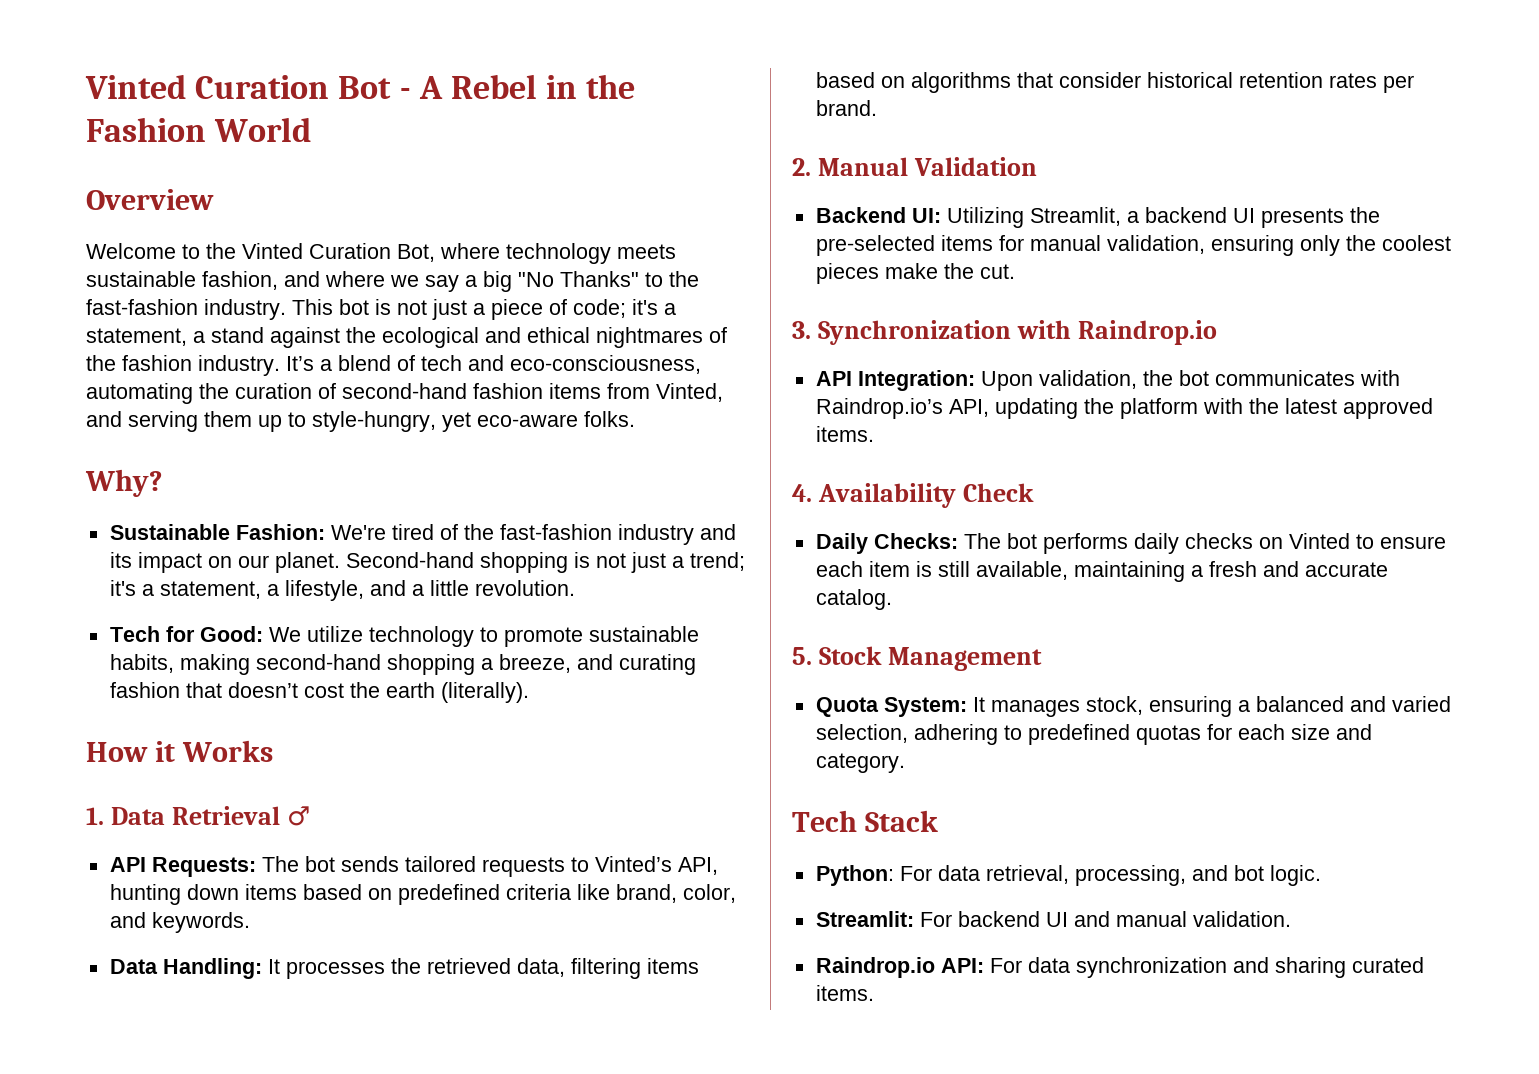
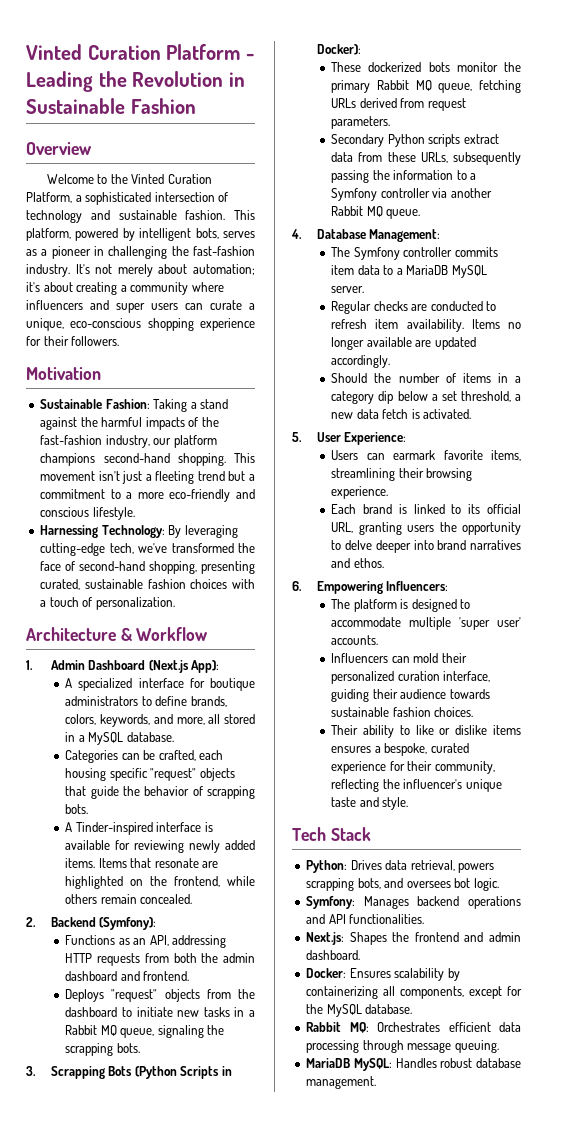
[85,74,636,99] Vinted Curation Bot - A Rebel in the -> [26,44,254,60] [26,71,245,92] [26,98,125,114] Vinted Curation Platform - Leading the Revolution in Sustainable
[214,117,312,142] World -> (196, 106) none
[397,243,676,264] [86,271,699,292] [86,299,676,320] [86,327,727,348] [86,355,701,376] [86,383,723,404] [86,411,635,432] [85,469,163,497] [109,524,736,545] [109,552,745,573] [109,580,575,601] [109,626,699,647] [109,654,696,675] [109,682,529,703] [86,740,273,762] [86,806,310,826] [109,856,718,877] [109,884,736,905] [109,912,250,933] [109,958,699,979] [815,72,1414,93] [815,100,877,116] [792,157,1037,176] [815,207,1380,228] [815,235,1451,256] [815,263,1015,284] [792,320,1217,345] [815,370,1400,391] [815,398,1433,419] [815,426,874,442] [792,483,1034,508] [815,533,1446,554] [815,561,1388,582] [815,589,892,610] [792,646,1042,671] [815,696,1451,717] [815,724,1372,745] [815,753,905,773] Bot, where technology meets sustainable fashion, and where we say a big "No Thanks" to the fast-fashion industry. This bot is not just a piece of code; it's a statement, a stand against the ecological and ethical nightmares of the fashion industry. It’s a blend of tech and eco-consciousness, automating the curation of second-hand fashion items from Vinted, and serving them up to style-hungry, yet eco-aware folks. // Why? // Sustainable Fashion: We're tired of the fast-fashion industry and its impact on our planet. Second-hand shopping is not just a trend; it's a statement, a lifestyle, and a little revolution. // Tech for Good: We utilize technology to promote sustainable habits, making second-hand shopping a breeze, and curating fashion that doesn’t cost the earth (literally). // How it Works // 1. Data Retrieval ♂ // API Requests: The bot sends tailored requests to Vinted’s API, hunting down items based on predefined criteria like brand, color, and keywords. // Data Handling: It processes the retrieved data, filtering items based on algorithms that consider historical retention rates per brand. // 2. Manual Validation // Backend UI: Utilizing Streamlit, a backend UI presents the pre-selected items for manual validation, ensuring only the coolest pieces make the cut. // 3. Synchronization with Raindrop.io // API Integration: Upon validation, the bot communicates with Raindrop.io’s API, updating the platform with the latest approved items. // 4. Availability Check // Daily Checks: The bot performs daily checks on Vinted to ensure each item is still available, maintaining a fresh and accurate catalog. // 5. Stock Management // Quota System: It manages stock, ensuring a balanced and varied selection, adhering to predefined quotas for each size and category. -> [26,192,229,205] [26,210,255,223] [26,228,256,241] [26,246,255,259] [26,264,255,277] [26,282,224,295] [26,300,255,313] [26,318,256,331] [26,336,120,346] [26,367,101,380] [40,399,229,412] [40,417,219,430] [40,435,217,448] [40,453,255,466] [40,471,256,484] [40,489,255,502] [40,507,135,520] [40,525,238,538] [40,543,255,556] [40,561,255,574] [40,579,255,590] [40,597,175,610] [26,627,208,641] [26,660,220,673] [65,678,256,691] [65,696,227,707] [65,714,255,727] [65,732,174,745] [65,750,224,763] [65,768,235,781] [65,786,255,799] [65,804,89,814] [65,822,213,835] [65,840,256,853] [65,858,219,868] [65,876,256,889] [65,894,193,904] [26,917,157,930] [65,935,227,948] [65,953,255,966] [65,971,190,981] [65,989,256,1002] [65,1007,256,1017] [65,1025,225,1038] [65,1043,140,1056] [26,1066,232,1079] [316,44,361,55] [331,62,521,72] [331,80,521,93] [331,98,466,111] [331,116,391,129] [331,134,499,147] [331,152,521,165] [331,170,477,183] [331,188,492,201] [331,206,421,219] [291,229,441,242] [331,247,498,260] [331,265,487,278] [331,286,365,293] [331,301,497,314] [331,319,521,332] [331,337,476,350] [331,355,391,368] [331,373,521,383] [331,391,521,404] [331,409,472,419] [292,432,407,445] [331,450,521,461] [331,468,473,481] [331,486,389,499] [331,504,521,514] [331,522,521,535] [331,540,521,553] [331,558,384,568] [292,581,449,594] [331,599,471,612] [331,617,521,630] [331,635,379,645] [331,653,467,663] [331,671,491,684] [331,689,490,702] [331,707,474,717] [331,725,521,738] [331,743,469,756] [331,761,495,774] [331,779,502,792] [331,797,409,810] Platform, a sophisticated intersection of technology and sustainable fashion. This platform, powered by intelligent bots, serves as a pioneer in challenging the fast-fashion industry. It's not merely about automation; it's about creating a community where influencers and super users can curate a unique, eco-conscious shopping experience for their followers. // Motivation // Sustainable Fashion: Taking a stand against the harmful impacts of the fast-fashion industry, our platform champions second-hand shopping. This movement isn't just a fleeting trend but a commitment to a more eco-friendly and conscious lifestyle. // Harnessing Technology: By leveraging cutting-edge tech, we've transformed the face of second-hand shopping, presenting curated, sustainable fashion choices with a touch of personalization. // Architecture & Workflow // 1. Admin Dashboard (Next.js App): // A specialized interface for boutique administrators to define brands, colors, keywords, and more, all stored in a MySQL database. // Categories can be crafted, each housing specific "request" objects that guide the behavior of scrapping bots. // A Tinder-inspired interface is available for reviewing newly added items. Items that resonate are highlighted on the frontend, while others remain concealed. // 2. Backend (Symfony): // Functions as an API, addressing HTTP requests from both the admin dashboard and frontend. // Deploys "request" objects from the dashboard to initiate new tasks in a Rabbit MQ queue, signaling the scrapping bots. // 3. Scrapping Bots (Python Scripts in Docker): // These dockerized bots monitor the primary Rabbit MQ queue, fetching URLs derived from request parameters. // Secondary Python scripts extract data from these URLs, subsequently passing the information to a Symfony controller via another Rabbit MQ queue. // 4. Database Management: // The Symfony controller commits item data to a MariaDB MySQL server. // Regular checks are conducted to refresh item availability. Items no longer available are updated accordingly. // Should the number of items in a category dip below a set threshold, a new data fetch is activated. // 5. User Experience: // Users can earmark favorite items, streamlining their browsing experience. // Each brand is linked to its official URL, granting users the opportunity to delve deeper into brand narratives and ethos. // 6. Empowering Influencers: // The platform is designed to accommodate multiple 'super user' accounts. // Influencers can mold their personalized curation interface, guiding their audience towards sustainable fashion choices. // Their ability to like or dislike items ensures a bespoke, curated experience for their community, reflecting the influencer's unique taste and style.
[899,866,932,881] For -> [350,860,382,870] Drives
[1074,865,1321,886] [815,911,1291,927] [815,957,1424,978] [815,985,874,1001] processing, and bot logic. // Streamlit: For backend UI and manual validation. // Raindrop.io API: For data synchronization and sharing curated items. -> [458,863,495,873] [306,878,499,891] [306,896,521,909] [306,914,425,924] [306,932,521,945] [306,950,361,960] [306,968,460,981] [306,986,522,999] [306,1004,413,1017] [306,1022,521,1033] [306,1040,499,1053] [306,1058,521,1071] [306,1076,377,1089] powers scrapping bots, and oversees bot logic. // Symfony: Manages backend operations and API functionalities. // Next.js: Shapes the frontend and admin dashboard. // Docker: Ensures scalability by containerizing all components, except for the MySQL database. // Rabbit MQ: Orchestrates efficient data processing through message queuing. // MariaDB MySQL: Handles robust database management.

